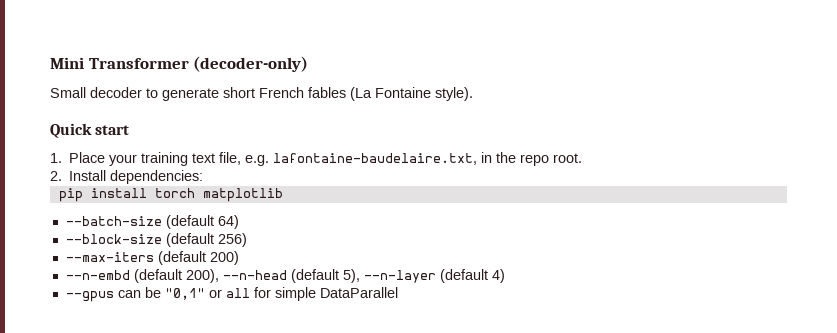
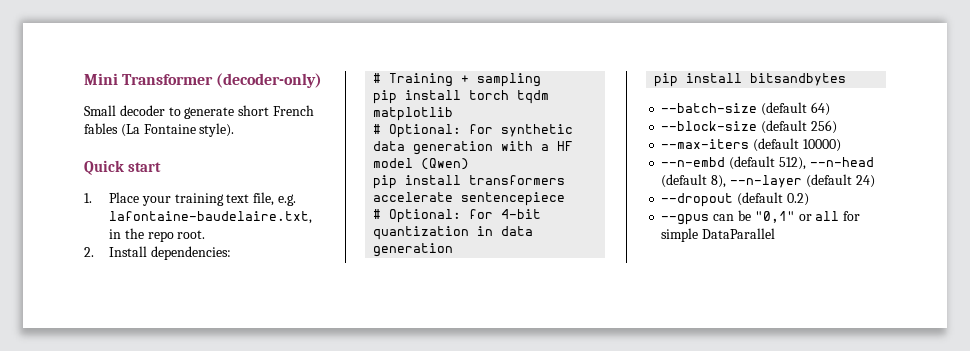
(204, 177) none -> [373,73,542,87] // # Training + sampling
(195, 193) none -> [517,90,550,104] tqdm
(283, 195) none -> [373,124,574,138] [373,141,574,155] [373,158,470,170] [373,175,566,189] [373,192,566,206] [373,209,542,223] [373,226,534,240] [373,243,454,257] [654,73,847,87] // # Optional: for synthetic data generation with a HF model (Qwen) // pip install transformers accelerate sentencepiece // # Optional: for 4-bit quantization in data generation // pip install bitsandbytes
[209,251,239,265] 200) -> [802,139,841,152] 10000)
[185,269,219,283] 200), -> [778,157,806,170] 512),
[342,269,360,283] 5), -> [711,175,727,188] 8),
[491,269,505,283] 4) -> [855,175,875,188] [661,192,809,207] 24) // --dropout (default 0.2)

